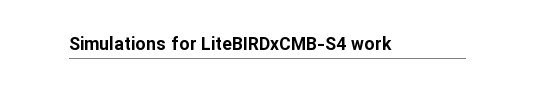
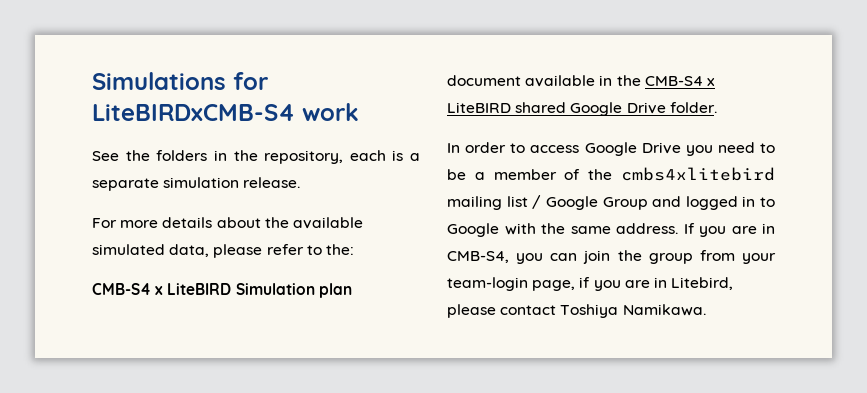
(393, 43) none -> [92,150,420,164] [92,177,301,191] [92,217,363,229] [92,244,354,258] [92,283,352,298] [447,75,715,87] [447,102,717,116] [447,142,775,156] [447,167,775,181] [447,195,775,210] [447,223,775,237] [447,250,776,264] [447,277,734,291] [447,304,706,318] // See the folders in the repository, each is a separate simulation release. // For more details about the available simulated data, please refer to the: // CMB-S4 x LiteBIRD Simulation plan document available in the CMB-S4 x LiteBIRD shared Google Drive folder. // In order to access Google Drive you need to be a member of the cmbs4xlitebird mailing list / Google Group and logged in to Google with the same address. If you are in CMB-S4, you can join the group from your team-login page, if you are in Litebird, please contact Toshiya Namikawa.

